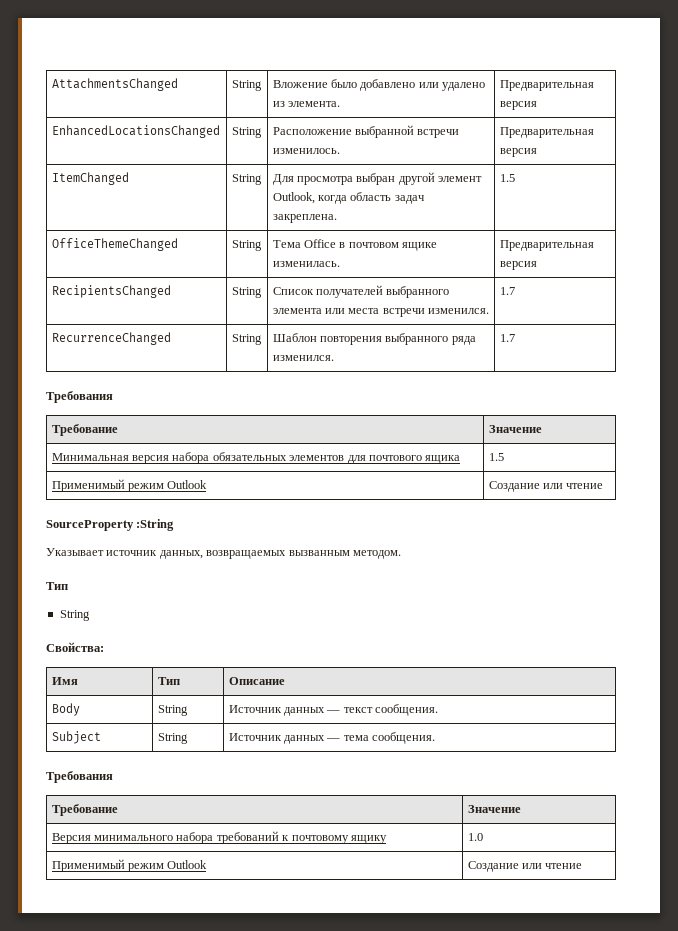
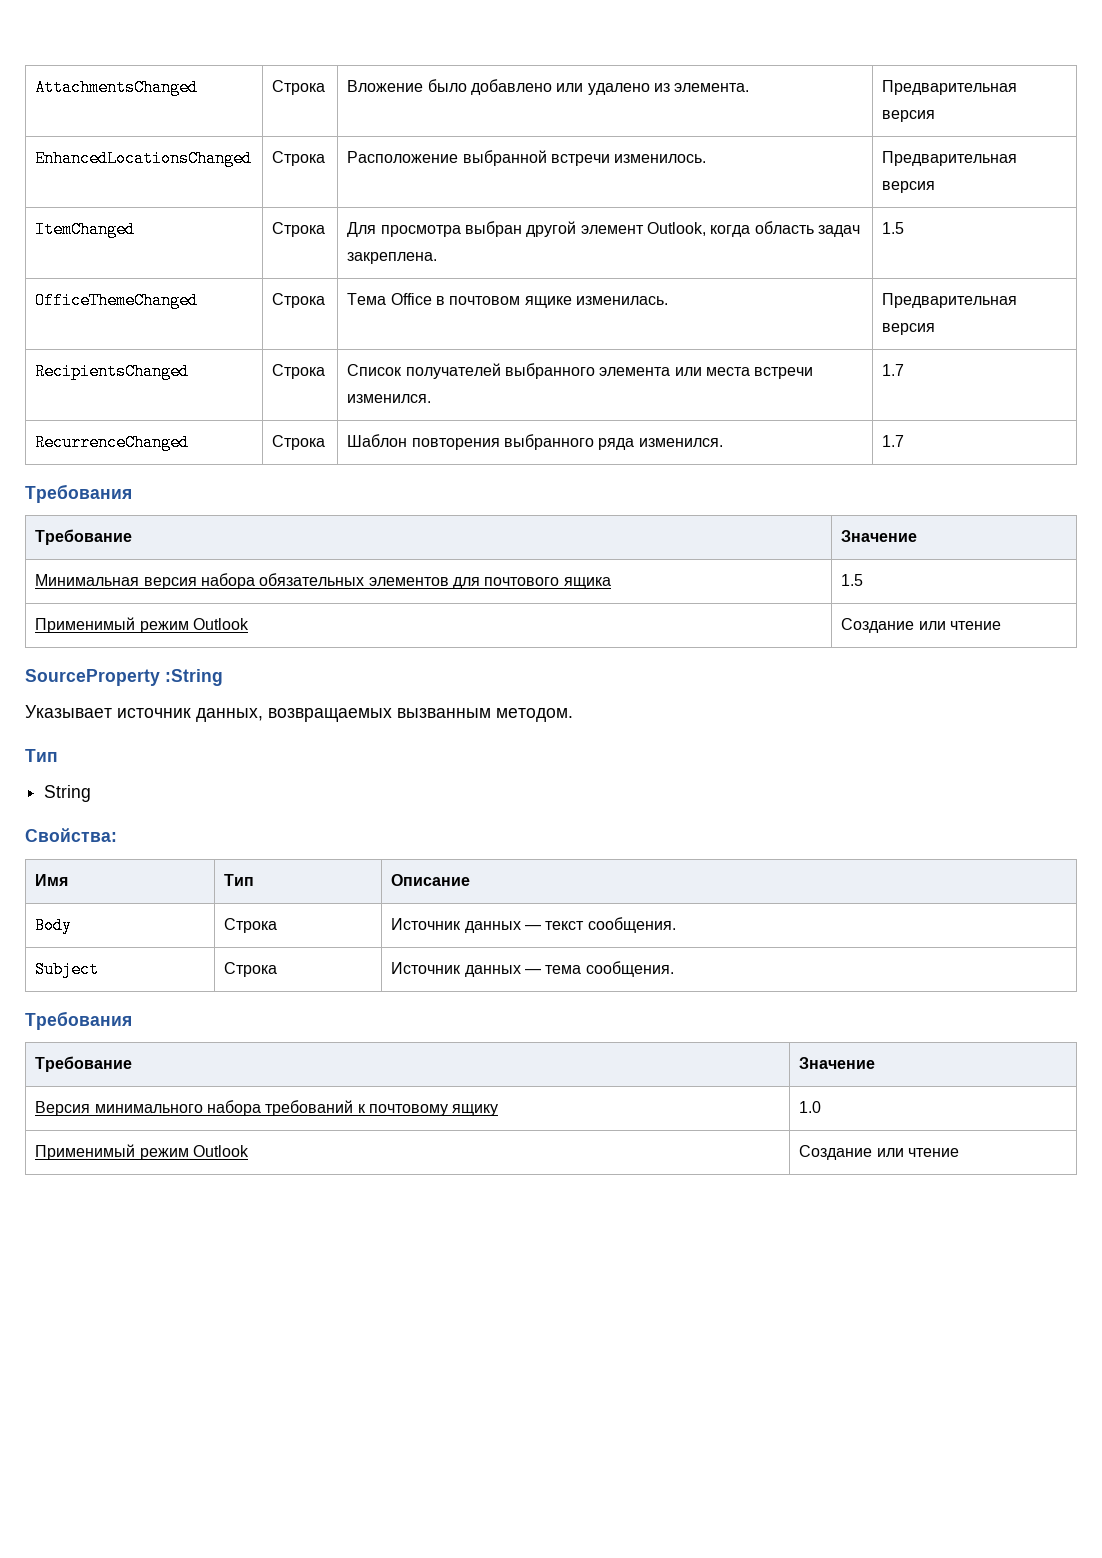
[231,80,262,91] String -> [272,80,326,95] Строка
[231,127,262,138] String -> [272,151,326,166] Строка
[231,174,262,185] String -> [272,222,326,237] Строка
[231,240,262,251] String -> [272,293,326,308] Строка
[231,287,262,298] String -> [272,364,326,379] Строка
[231,334,262,345] String -> [272,435,326,450] Строка
[157,705,188,716] String -> [224,918,278,933] Строка
[157,733,188,744] String -> [224,962,278,977] Строка

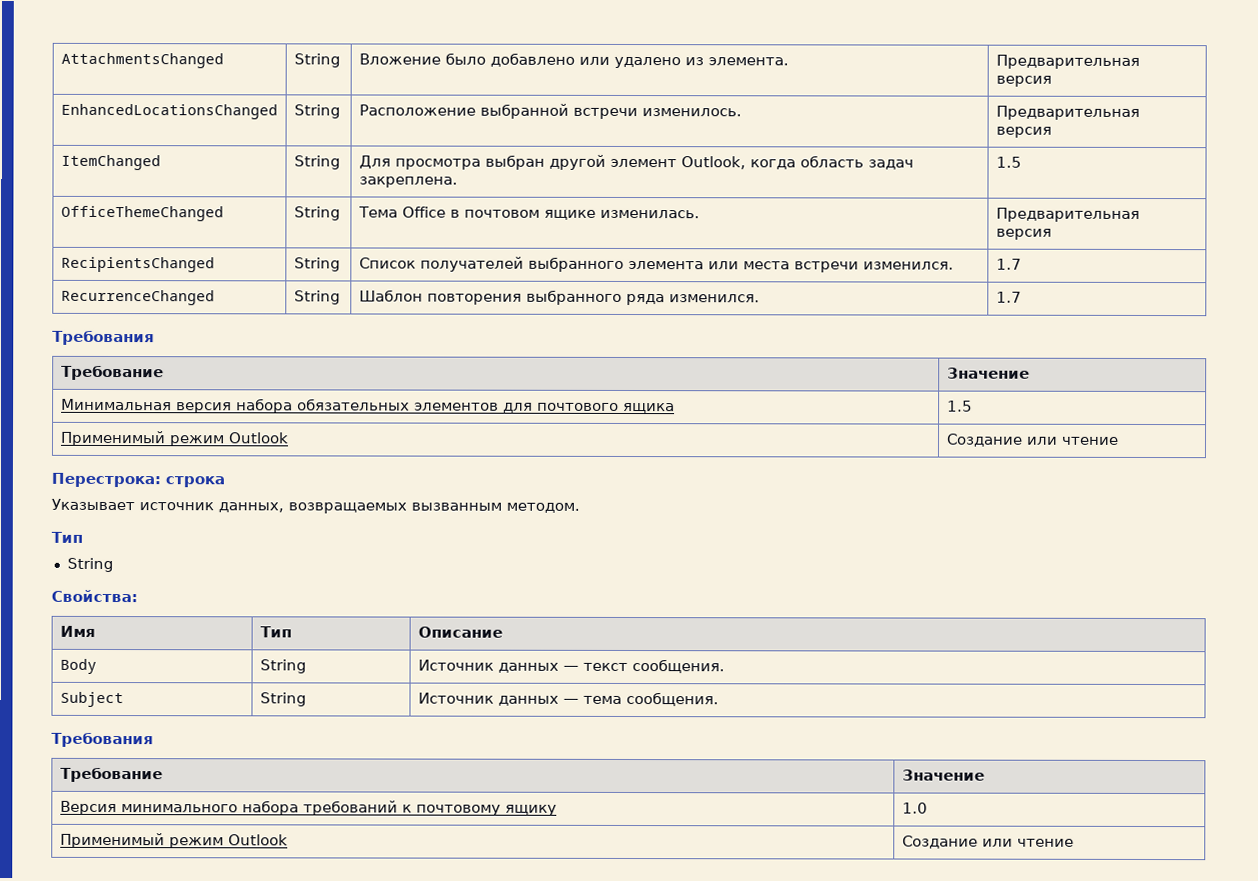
[272,80,326,95] Строка -> [293,53,341,68] String
[272,151,326,166] Строка -> [293,104,341,119] String
[272,222,326,237] Строка -> [293,155,341,170] String
[272,293,326,308] Строка -> [293,206,341,221] String
[272,364,326,379] Строка -> [293,257,341,272] String
[272,435,326,450] Строка -> [293,290,341,305] String
[25,669,223,686] SourceProperty :String -> [51,472,225,488] Перестрока: строка
[224,918,278,933] Строка -> [259,659,307,674] String
[224,962,278,977] Строка -> [259,692,307,707] String

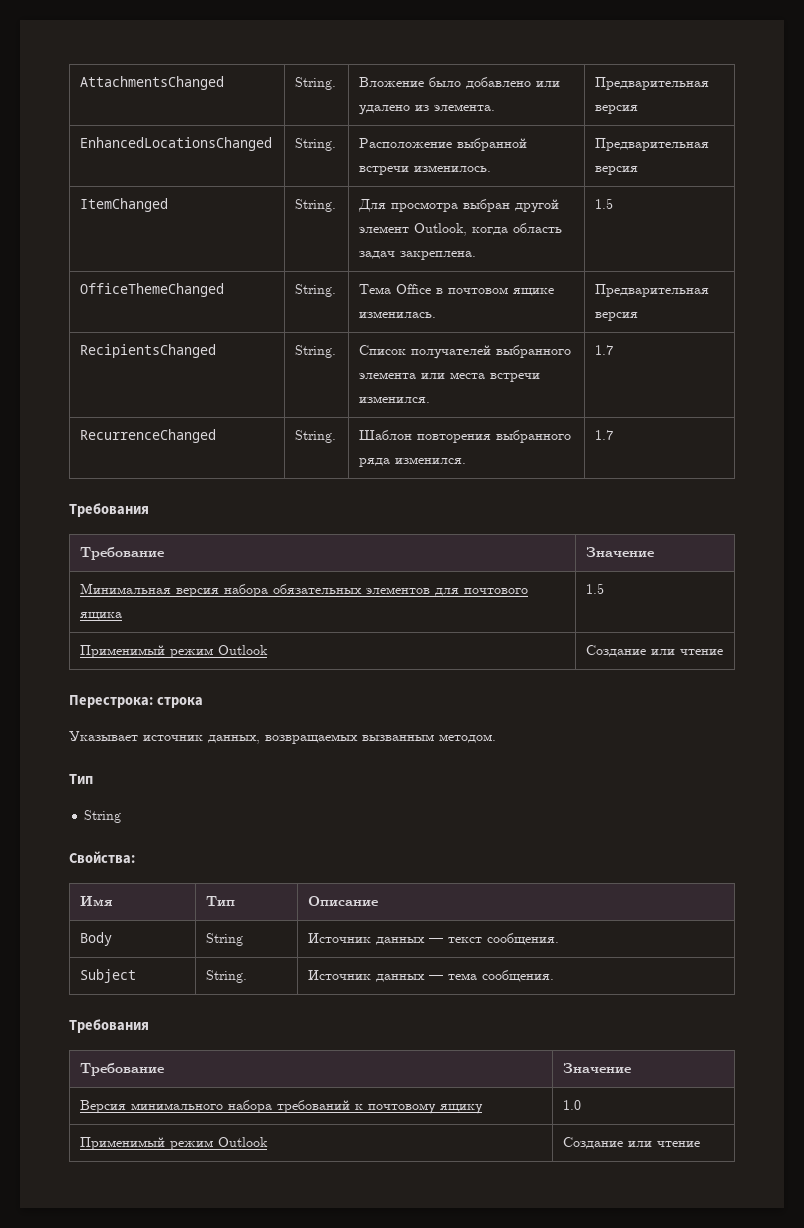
[293,53,341,68] String -> [295,77,337,90] String.
[293,104,341,119] String -> [295,138,337,151] String.
[293,155,341,170] String -> [295,199,337,212] String.
[293,206,341,221] String -> [295,284,337,297] String.
[293,257,341,272] String -> [295,345,337,358] String.
[293,290,341,305] String -> [295,430,337,443] String.
[259,692,307,707] String -> [206,970,248,983] String.

